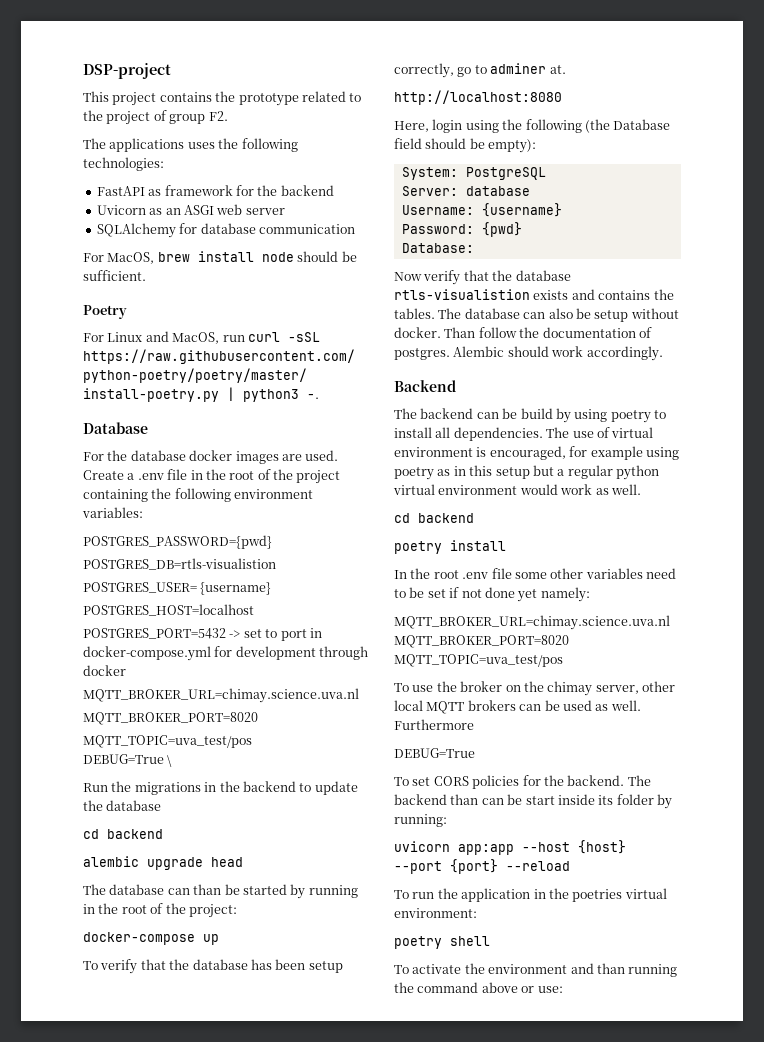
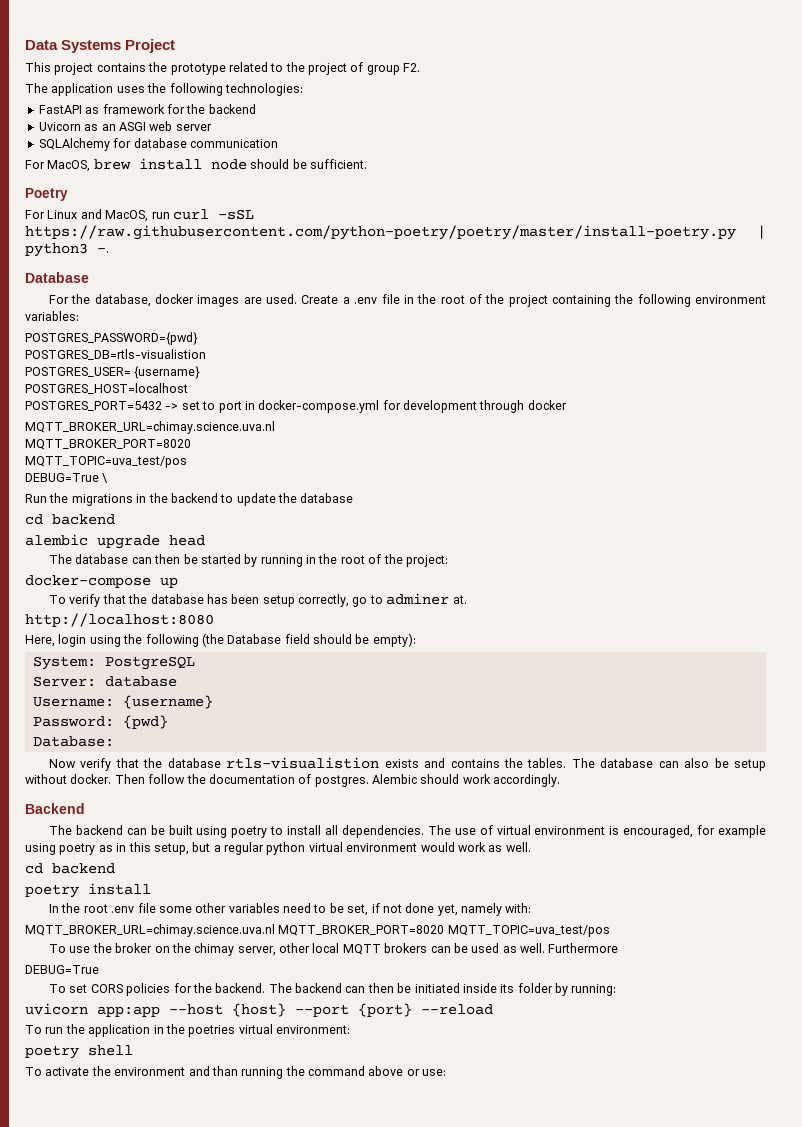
[83,63,171,79] DSP-project -> [25,39,176,53] Data Systems Project
[109,138,185,152] applications -> [51,83,114,96] application
[130,450,186,461] database -> [94,294,151,307] database,
[193,884,222,895] than -> [154,554,181,564] then
[444,327,476,338] Than -> [114,774,145,784] Then
[520,408,571,423] build by -> [168,825,193,835] built
[495,467,530,479] setup -> [153,843,189,855] setup,
[427,589,446,598] set -> [347,904,369,916] set,
[517,587,590,602] yet namely: -> [437,903,532,916] yet, namely with:
[450,794,555,805] than can be start -> [345,983,460,993] can then be initiated

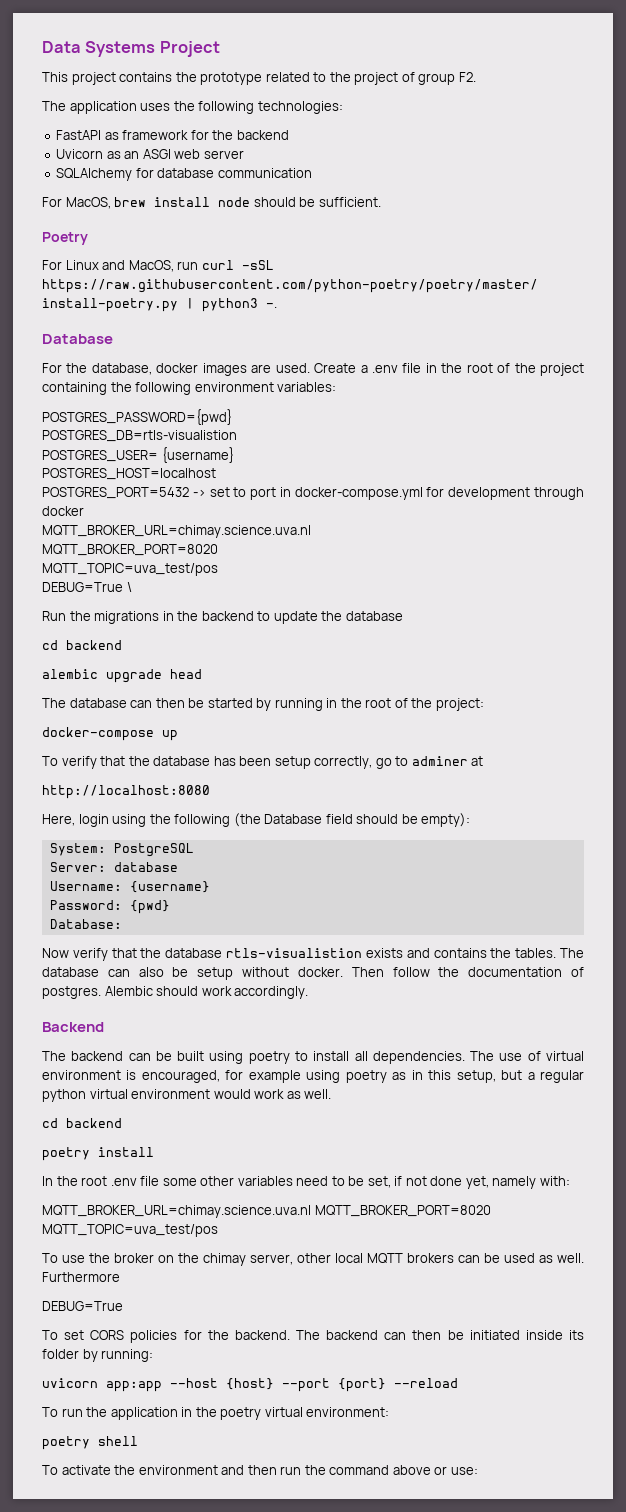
[452,595,467,604] at. -> [471,756,484,766] at
[188,1025,236,1037] poetries -> [220,1407,262,1420] poetry
[211,1066,284,1079] than running -> [247,1465,302,1475] then run

